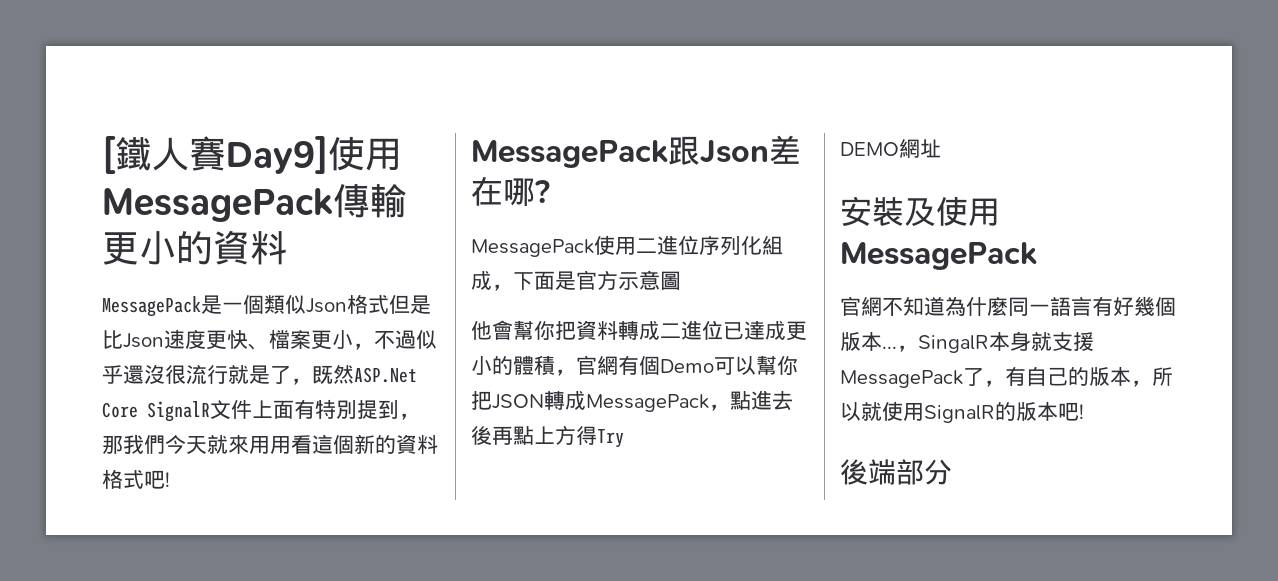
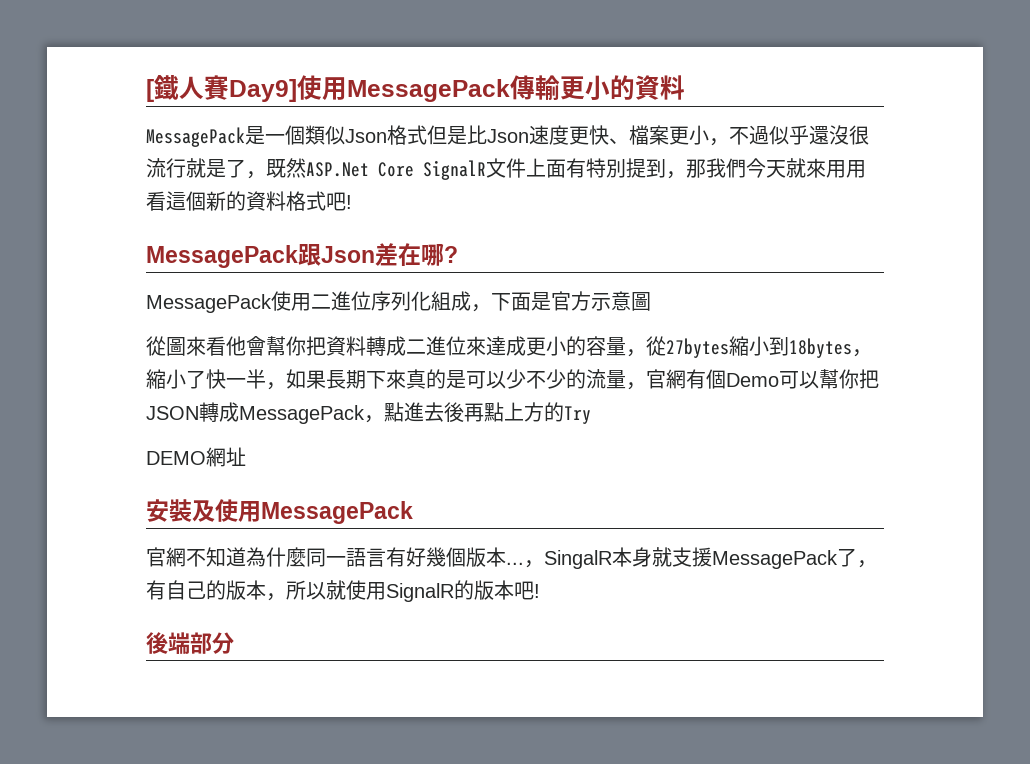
(681, 280) none -> [146,336,226,356] 從圖來看
[723,322,744,340] 已 -> [466,336,486,356] 來
[513,355,555,375] 體積 -> [586,336,872,358] [146,369,626,390] 容量，從27bytes縮小到18bytes，縮小了快一半，如果長期下來真的是可以少不少的流量
[576,426,597,445] 得 -> [544,402,564,422] 的

